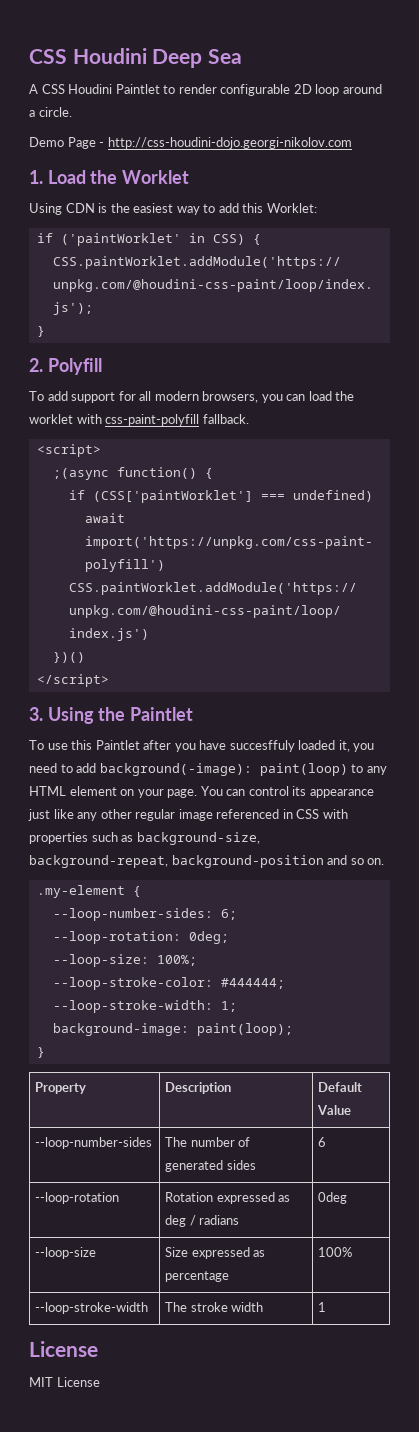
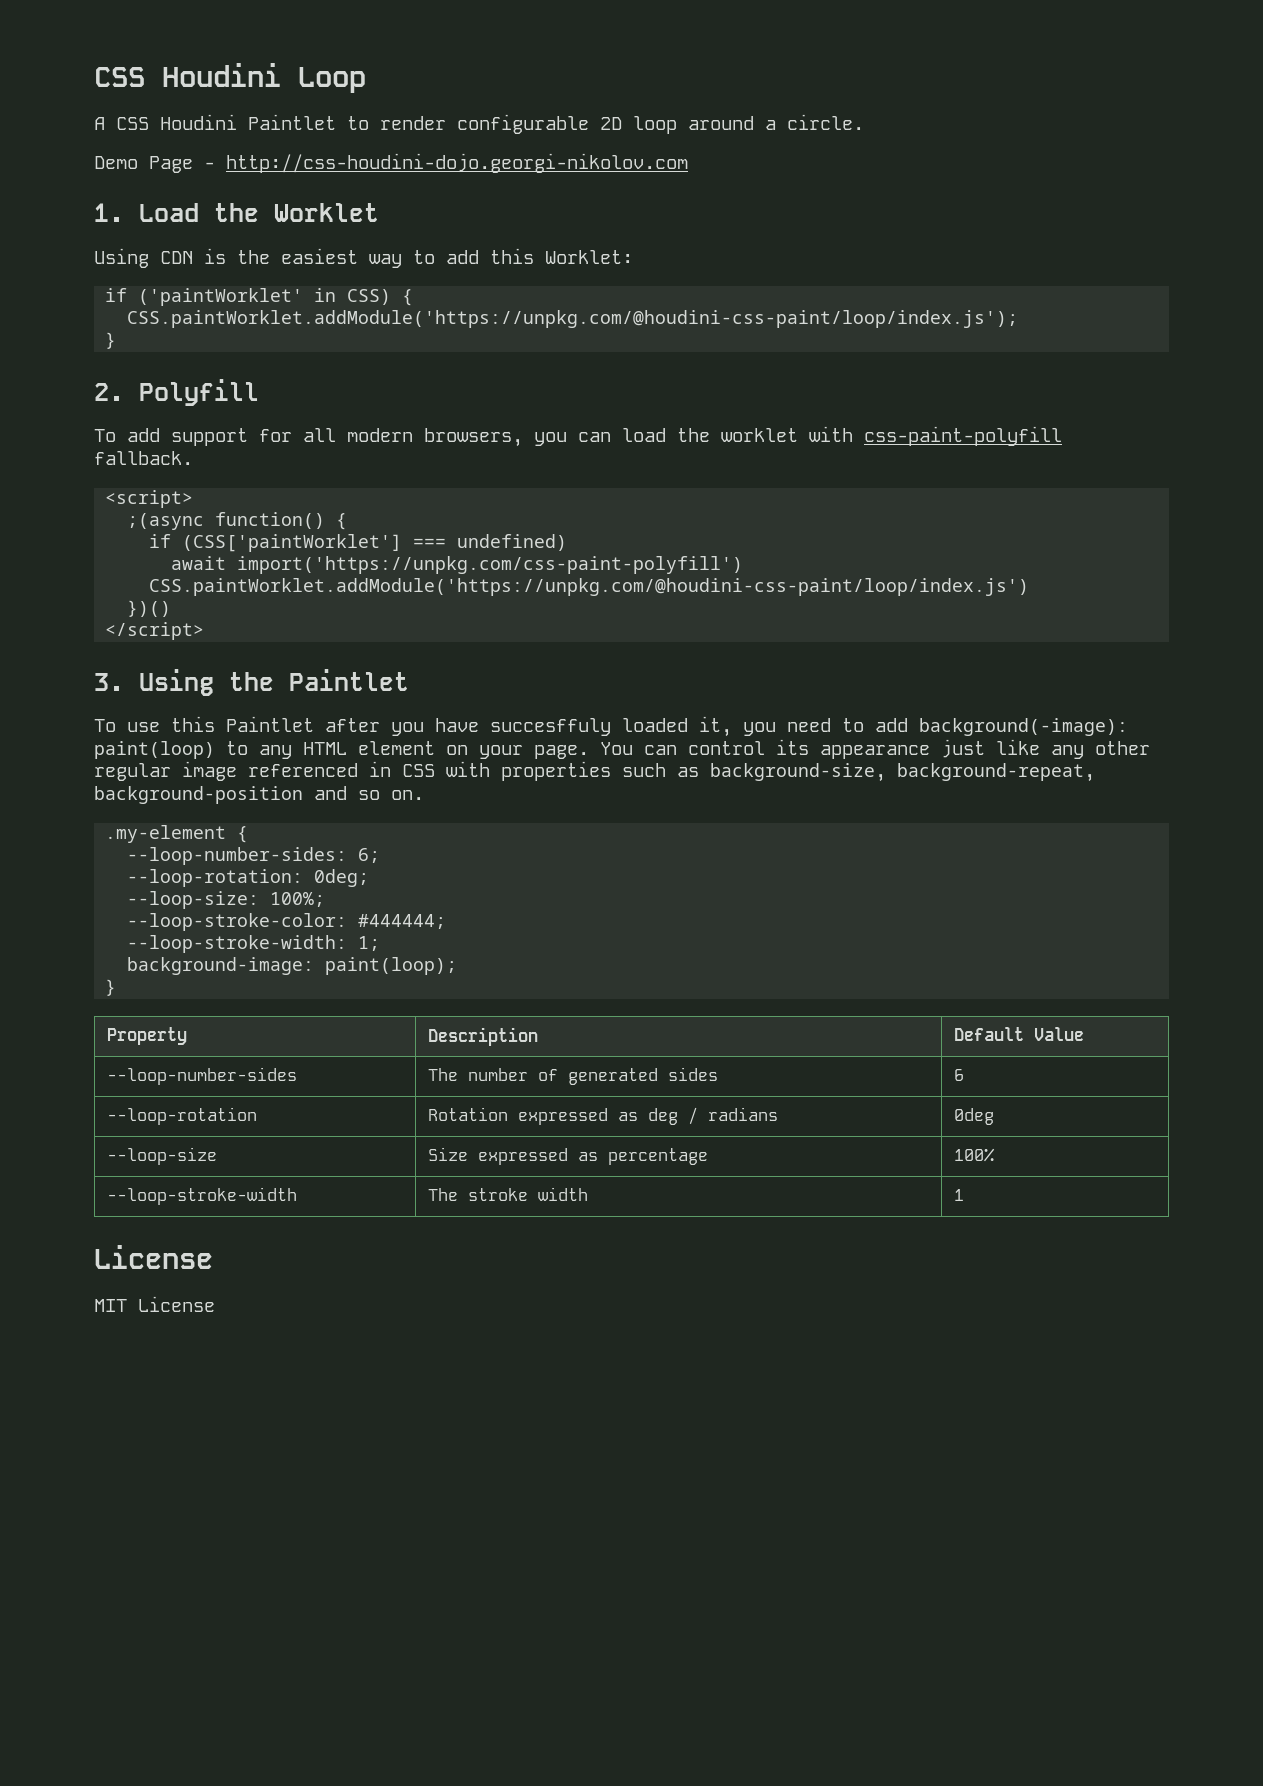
[29,48,242,68] CSS Houdini Deep Sea -> [94,63,366,93] CSS Houdini Loop

